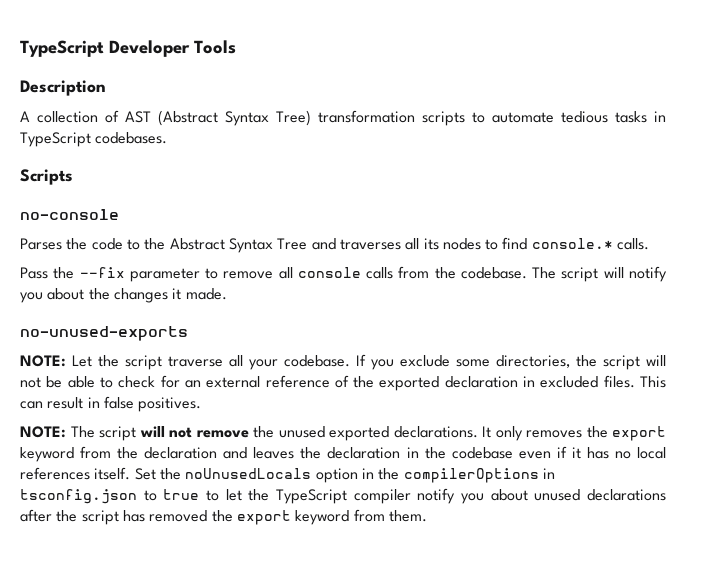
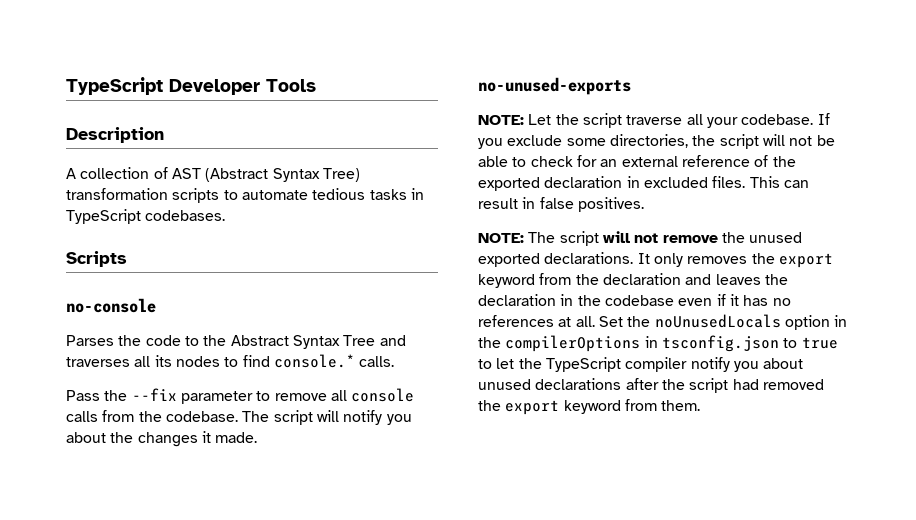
[637,447,666,459] [20,467,131,480] local references itself. -> [478,315,595,327] references at all.
[122,510,145,522] has -> [732,379,759,390] had

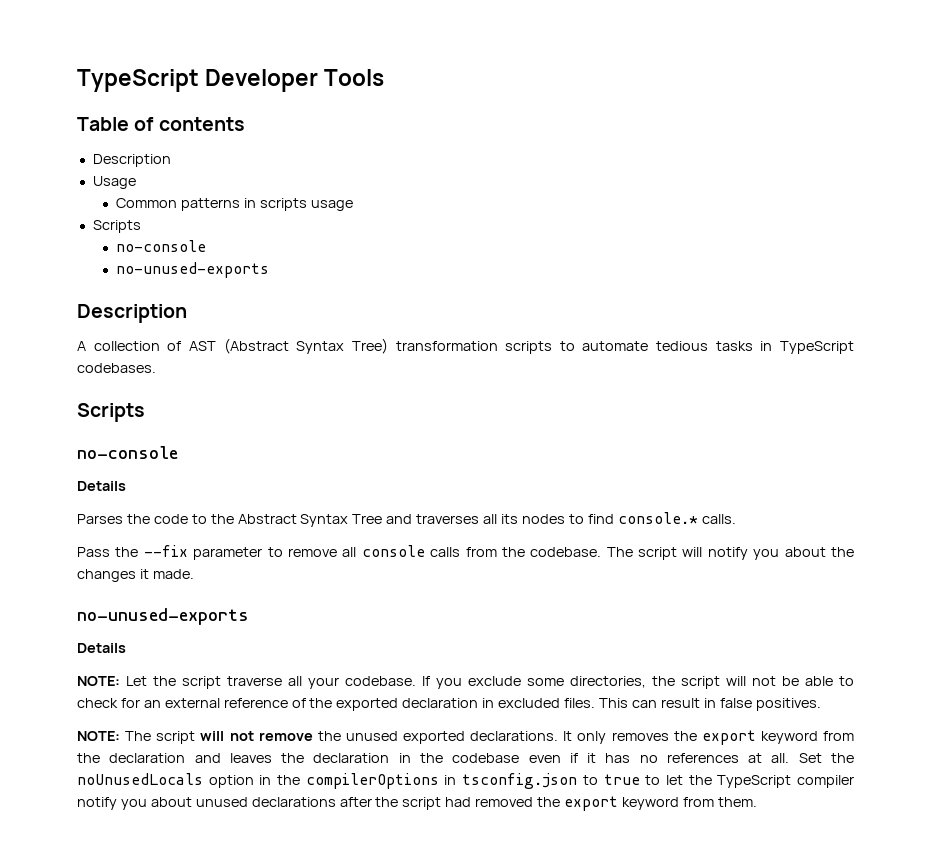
(316, 85) none -> [77,117,245,131] [92,154,171,167] [92,176,136,189] [116,198,354,211] [92,220,141,233] [116,240,207,252] [116,262,270,278] // Table of contents // Description // Usage // Common patterns in scripts usage // Scripts // no-console // no-unused-exports
(156, 305) none -> [77,481,126,491] // Details
(631, 86) none -> [77,643,126,653] // Details

